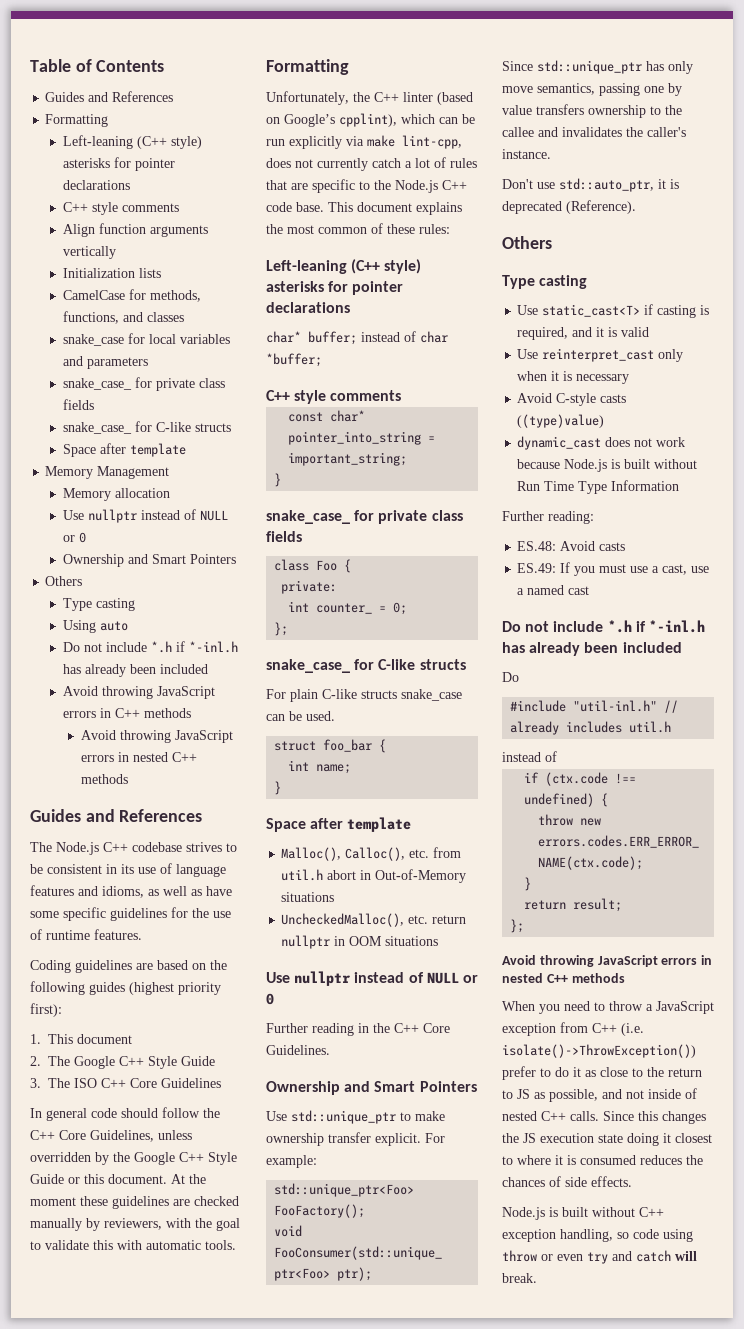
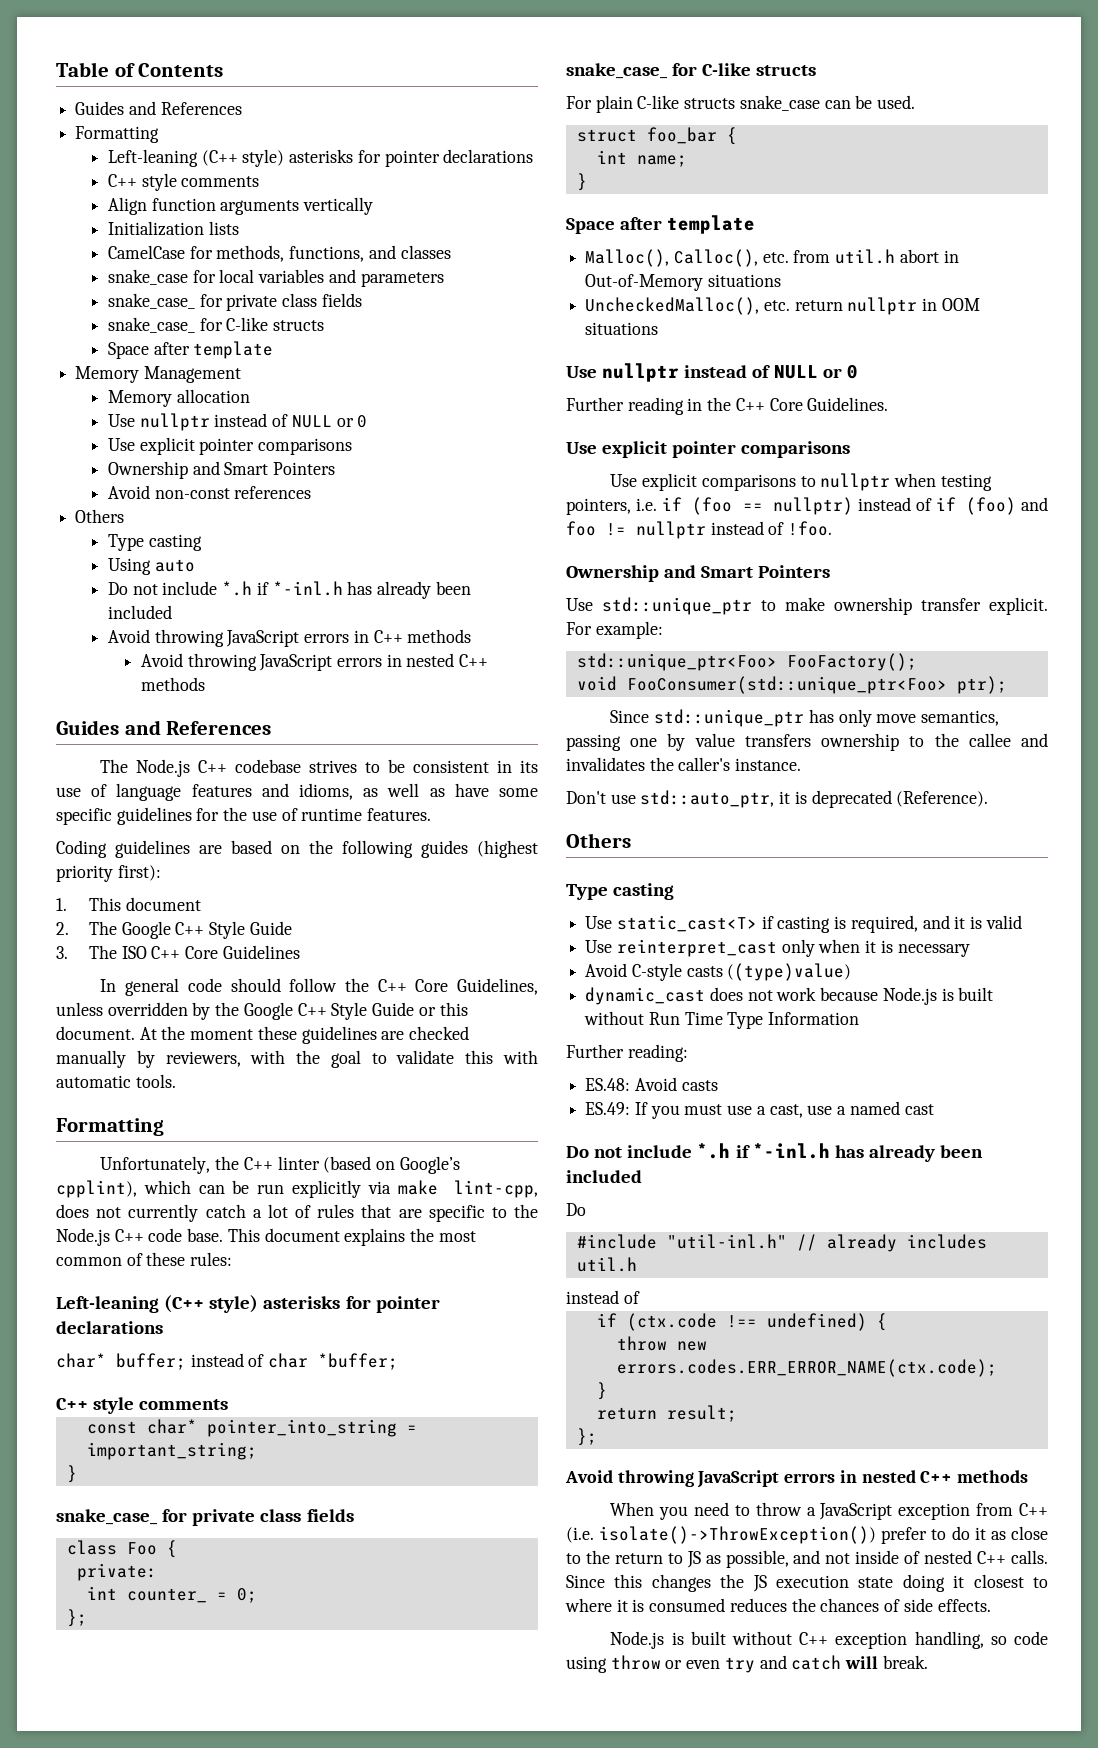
[63,554,237,567] // Ownership and Smart Pointers -> [108,437,353,455] [108,461,336,479] [108,485,312,499] // Use explicit pointer comparisons // Ownership and Smart Pointers // Avoid non-const references
(330, 1050) none -> [566,441,851,458] [610,473,992,491] [566,497,1048,515] [566,521,833,539] // Use explicit pointer comparisons // Use explicit comparisons to nullptr when testing pointers, i.e. if (foo == nullptr) instead of if (foo) and foo != nullptr instead of !foo.

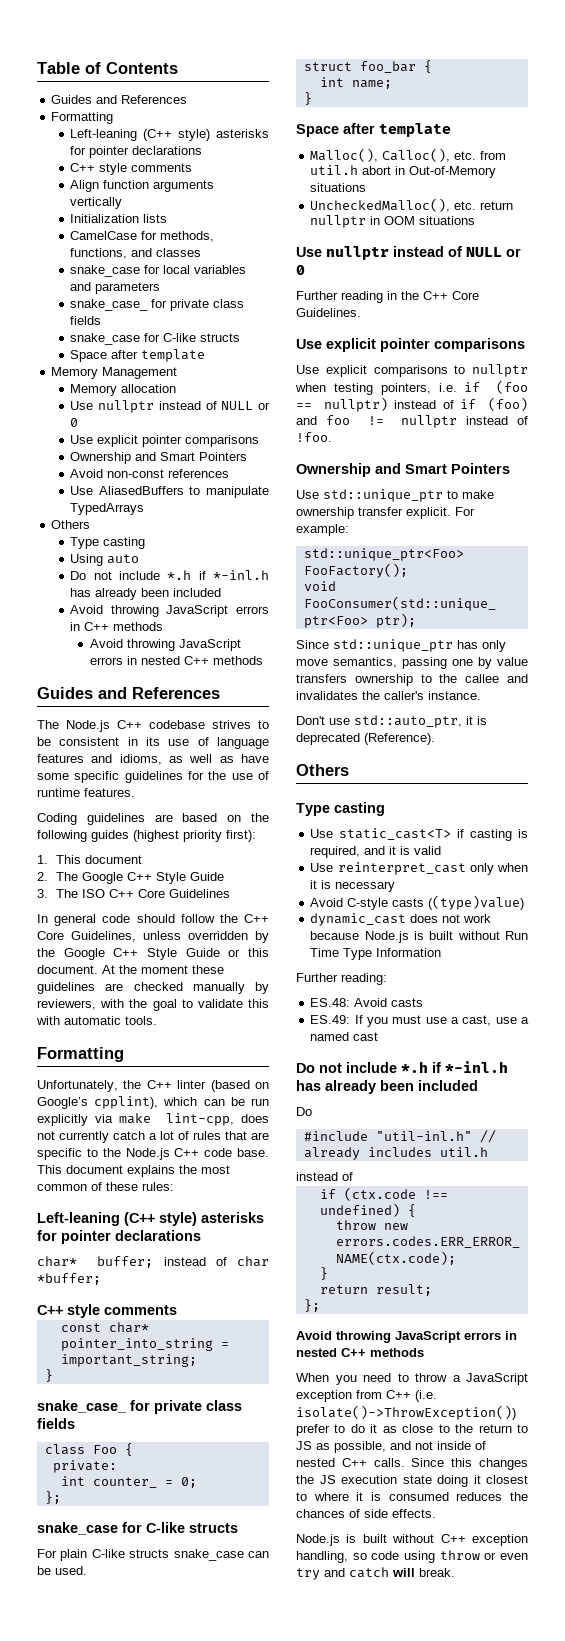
[108,317,196,333] snake_case_ -> [70,333,141,345] snake_case
(312, 492) none -> [70,486,269,498] [70,503,145,515] // Use AliasedBuffers to manipulate TypedArrays
[566,63,668,79] snake_case_ -> [37,1522,118,1535] snake_case

